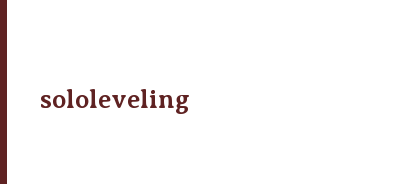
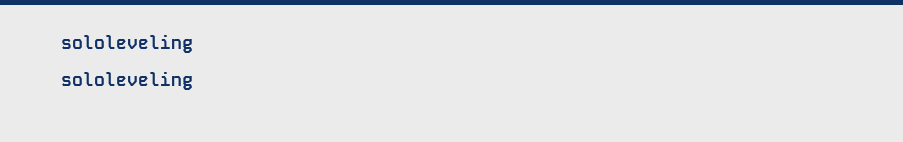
[40,89,190,114] sololeveling -> [61,34,193,53] [61,71,193,90] sololeveling // sololeveling

